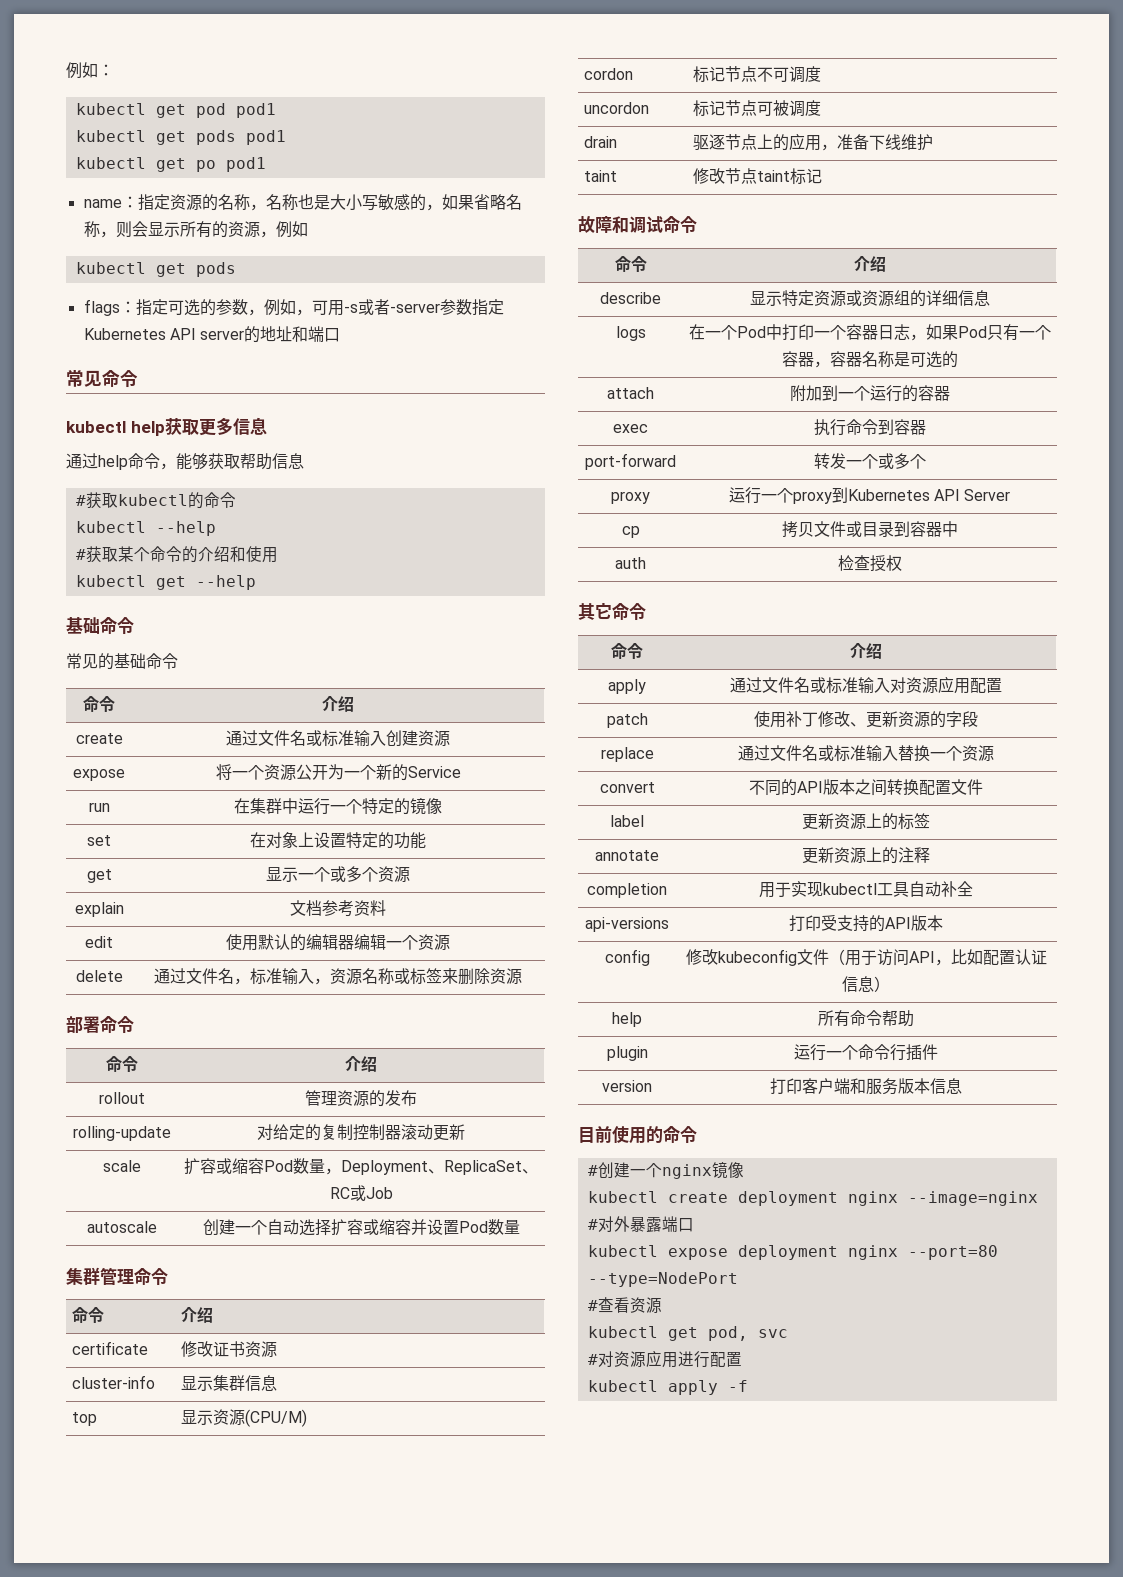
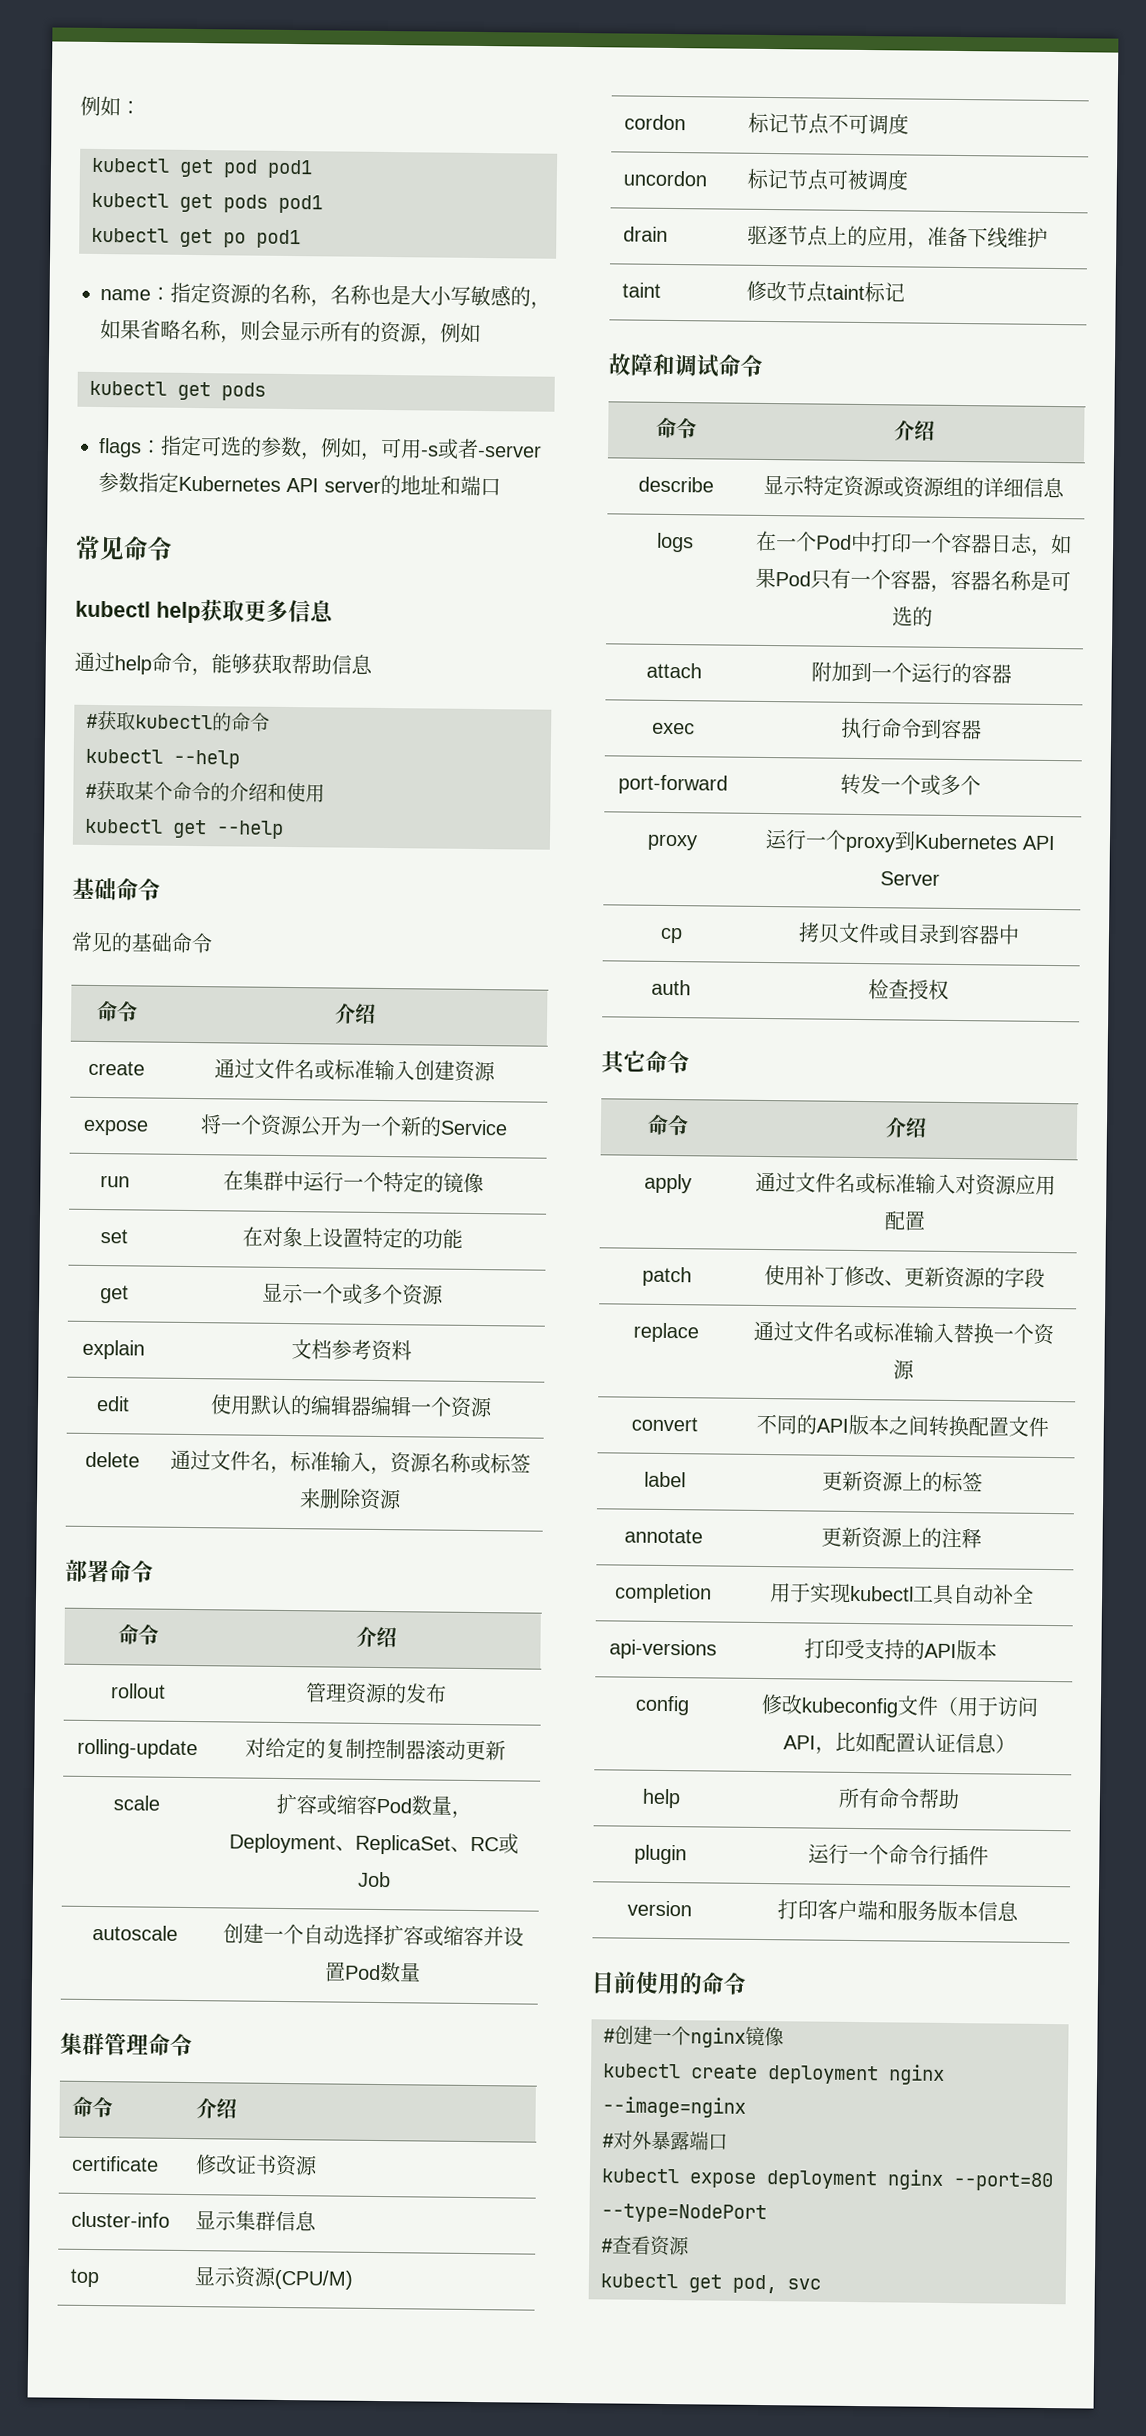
[587,1350,742,1368] [587,1380,748,1395] // #对资源应用进行配置 // kubectl apply -f -> (821, 2284) none

